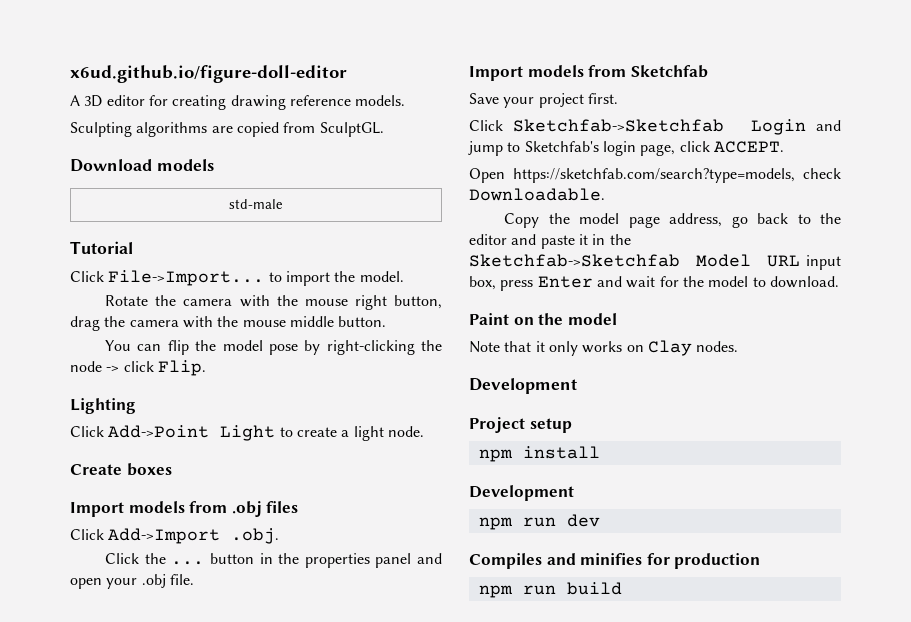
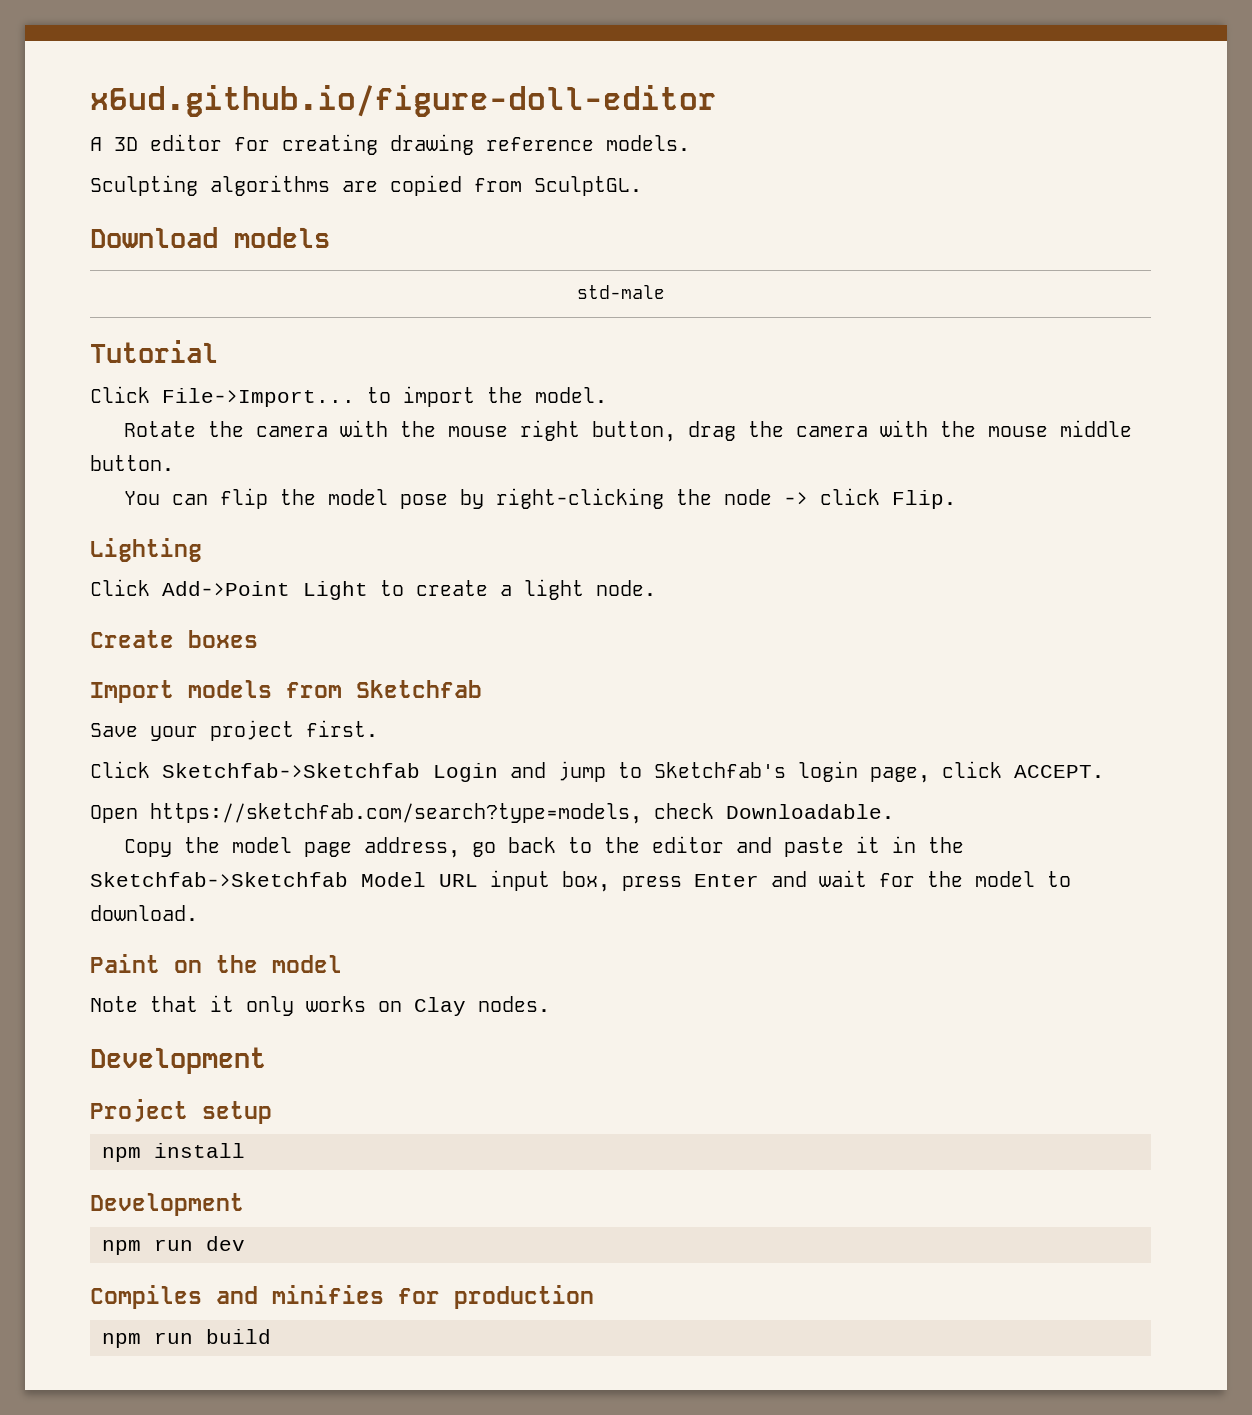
[70,501,299,517] [70,528,280,544] [105,553,442,568] [70,574,194,589] // Import models from .obj files // Click Add->Import .obj. // Click the ... button in the properties panel and open your .obj file. -> (258, 639) none

